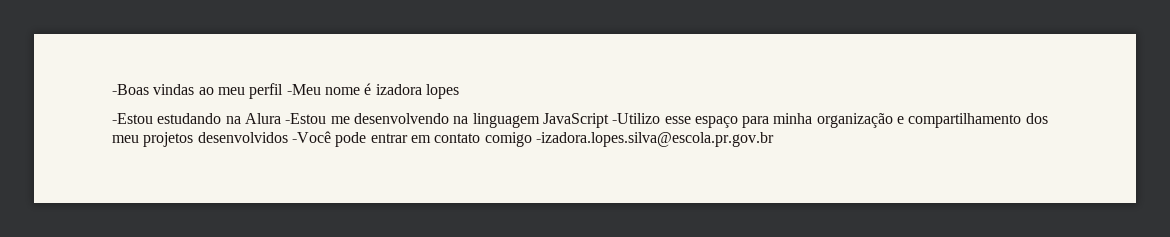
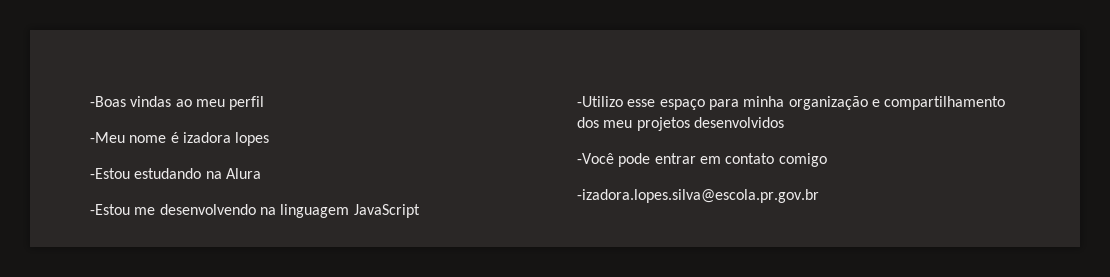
(284, 91) none -> (265, 103) //
(281, 118) none -> (261, 173) //
(609, 120) none -> (420, 211) //
(288, 137) none -> (784, 122) //
(532, 139) none -> (827, 160) //

